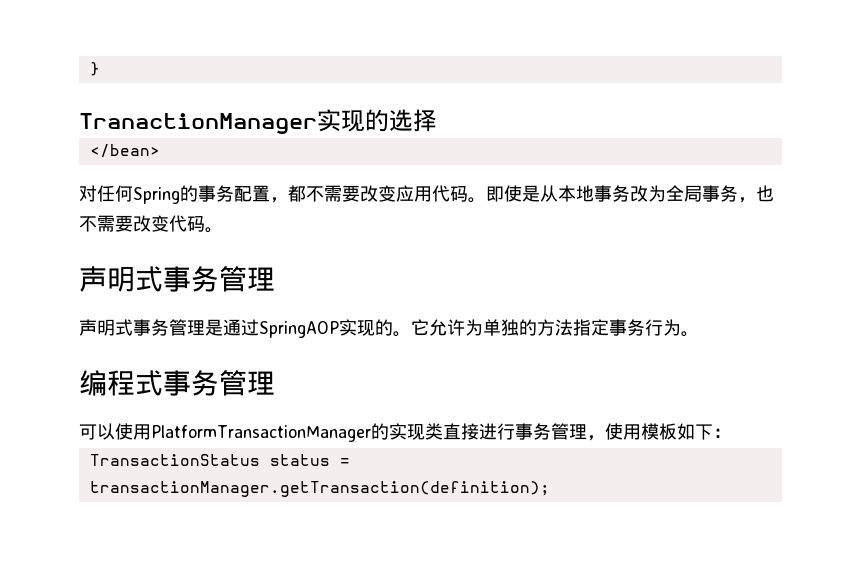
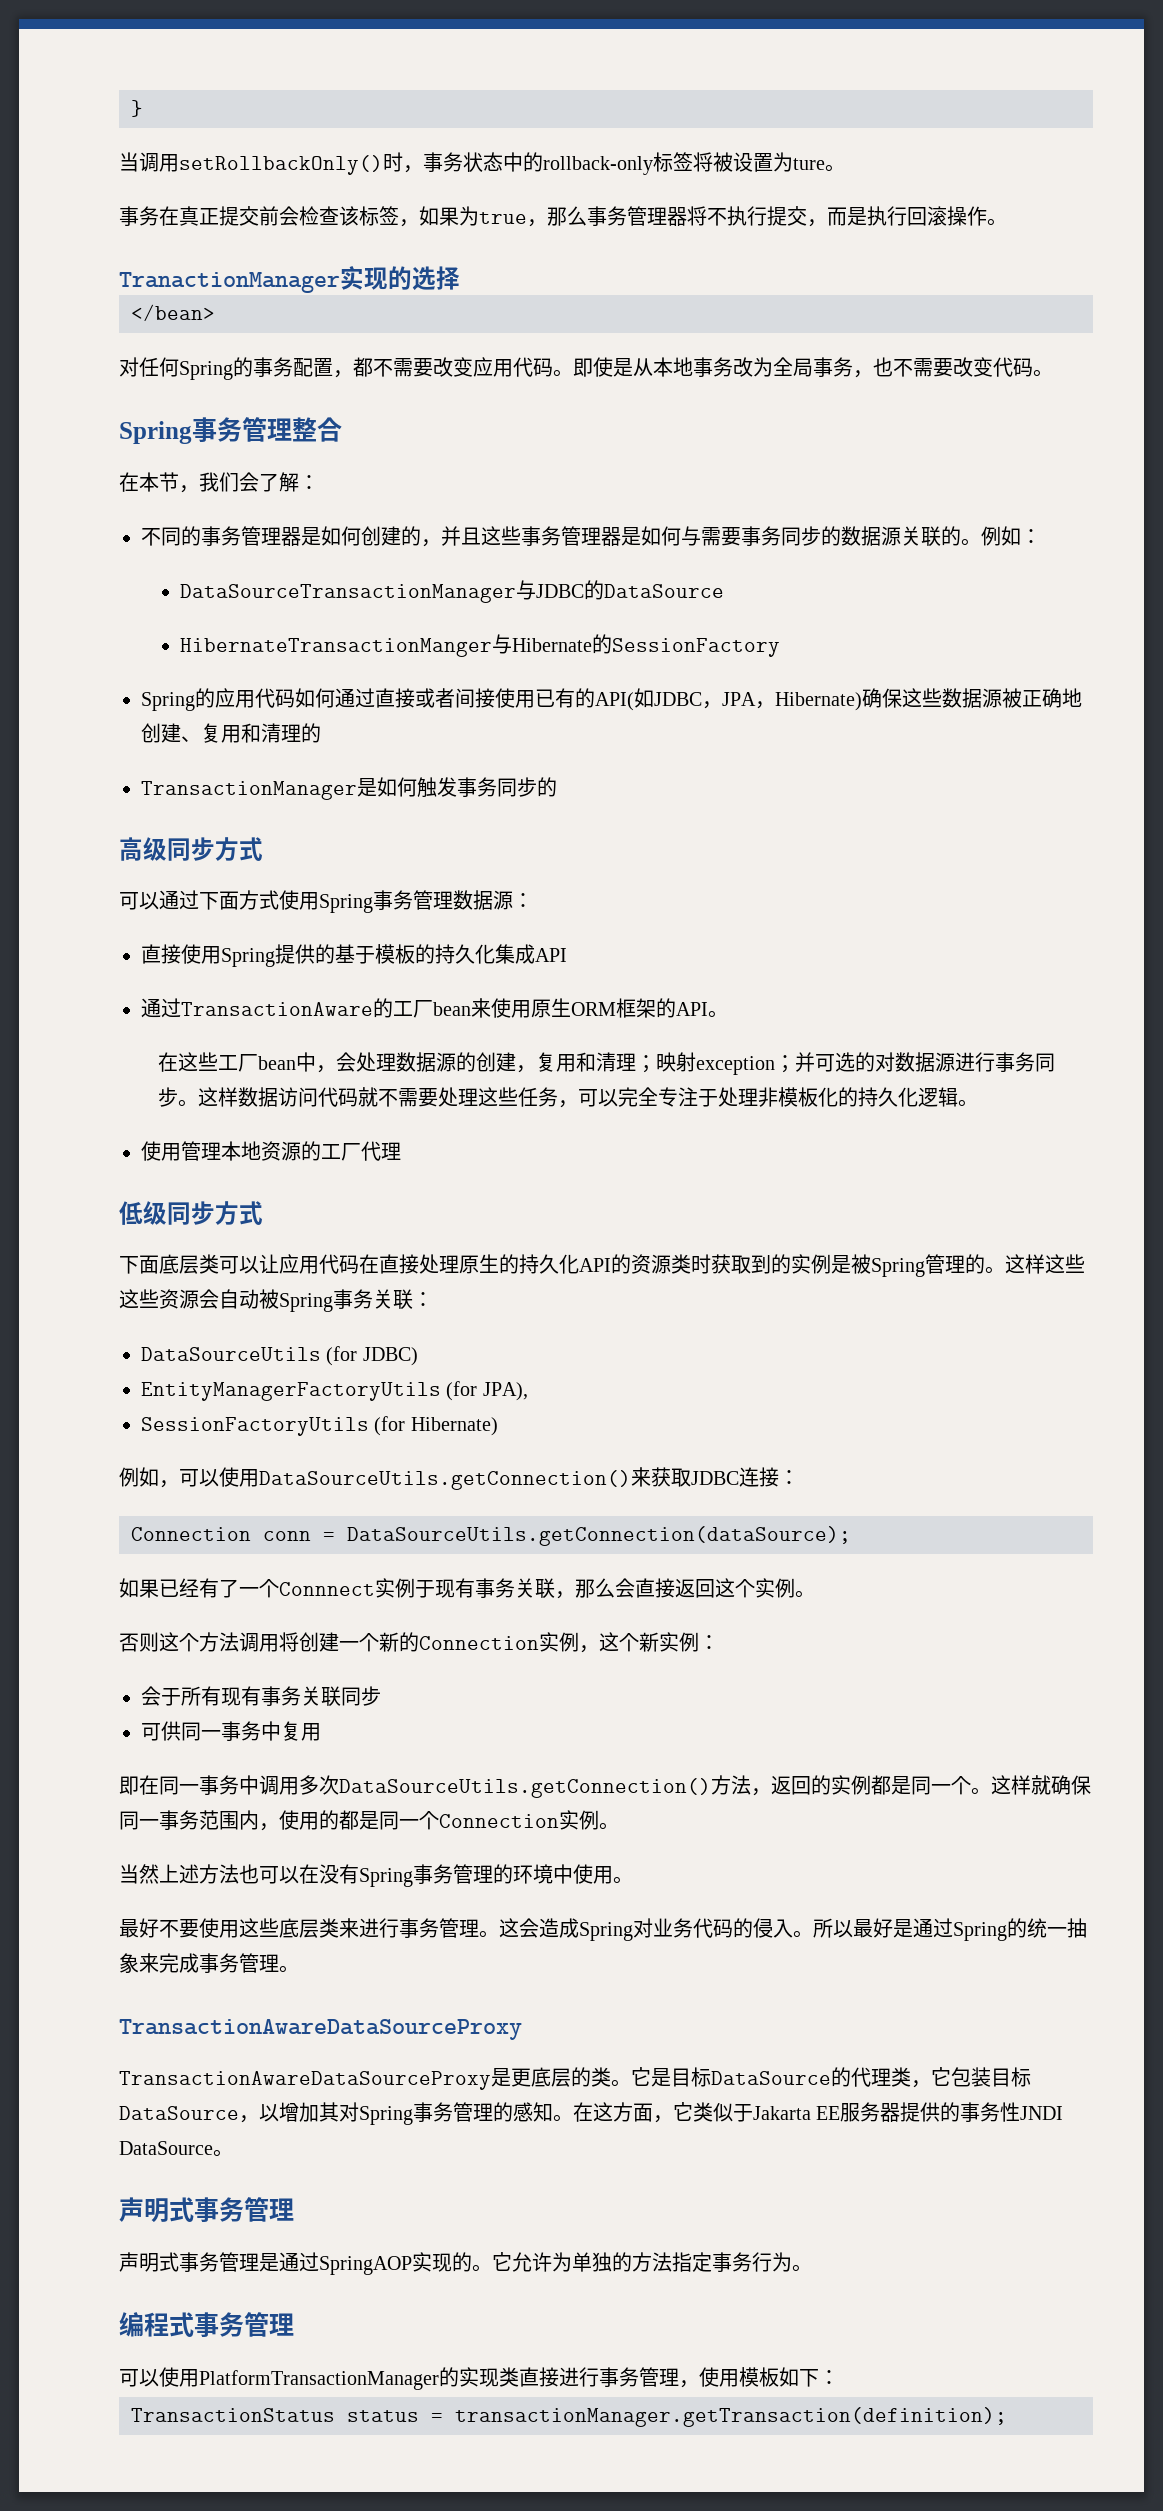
(100, 69) none -> [119,152,845,175] [119,206,1007,227] // 当调用setRollbackOnly()时，事务状态中的rollback-only标签将被设置为ture。 // 事务在真正提交前会检查该标签，如果为true，那么事务管理器将不执行提交，而是执行回滚操作。
(223, 230) none -> [119,417,342,444] [119,472,319,493] [141,526,1041,547] [179,580,724,603] [179,634,780,657] [141,688,1082,711] [141,723,321,743] [141,777,557,800] [119,837,263,861] [119,890,533,913] [141,944,567,967] [141,998,728,1018] [157,1052,1055,1075] [157,1087,978,1108] [141,1141,401,1161] [119,1201,263,1225] [119,1254,1085,1277] [119,1289,433,1312] [141,1346,418,1366] [141,1381,528,1401] [141,1416,498,1436] [119,1467,799,1490] [131,1526,851,1546] [119,1578,815,1599] [119,1632,719,1653] [141,1686,381,1707] [141,1721,321,1741] [119,1775,1091,1798] [119,1810,619,1831] [119,1864,633,1887] [119,1918,1087,1941] [119,1953,299,1973] [119,2019,522,2040] [119,2067,1031,2090] [119,2102,1064,2125] [119,2141,233,2157] // Spring事务管理整合 // 在本节，我们会了解： // 不同的事务管理器是如何创建的，并且这些事务管理器是如何与需要事务同步的数据源关联的。例如： // DataSourceTransactionManager与JDBC的DataSource // HibernateTransactionManger与Hibernate的SessionFactory // Spring的应用代码如何通过直接或者间接使用已有的API(如JDBC，JPA，Hibernate)确保这些数据源被正确地创建、复用和清理的 // TransactionManager是如何触发事务同步的 // 高级同步方式 // 可以通过下面方式使用Spring事务管理数据源： // 直接使用Spring提供的基于模板的持久化集成API // 通过TransactionAware的工厂bean来使用原生ORM框架的API。 // 在这些工厂bean中，会处理数据源的创建，复用和清理；映射exception；并可选的对数据源进行事务同步。这样数据访问代码就不需要处理这些任务，可以完全专注于处理非模板化的持久化逻辑。 // 使用管理本地资源的工厂代理 // 低级同步方式 // 下面底层类可以让应用代码在直接处理原生的持久化API的资源类时获取到的实例是被Spring管理的。这样这些这些资源会自动被Spring事务关联： // DataSourceUtils (for JDBC) // EntityManagerFactoryUtils (for JPA), // SessionFactoryUtils (for Hibernate) // 例如，可以使用DataSourceUtils.getConnection()来获取JDBC连接： // Connection conn = DataSourceUtils.getConnection(dataSource); // 如果已经有了一个Connnect实例于现有事务关联，那么会直接返回这个实例。 // 否则这个方法调用将创建一个新的Connection实例，这个新实例： // 会于所有现有事务关联同步 // 可供同一事务中复用 // 即在同一事务中调用多次DataSourceUtils.getConnection()方法，返回的实例都是同一个。这样就确保同一事务范围内，使用的都是同一个Connection实例。 // 当然上述方法也可以在没有Spring事务管理的环境中使用。 // 最好不要使用这些底层类来进行事务管理。这会造成Spring对业务代码的侵入。所以最好是通过Spring的统一抽象来完成事务管理。 // TransactionAwareDataSourceProxy // TransactionAwareDataSourceProxy是更底层的类。它是目标DataSource的代理类，它包装目标DataSource，以增加其对Spring事务管理的感知。在这方面，它类似于Jakarta EE服务器提供的事务性JNDI DataSource。

